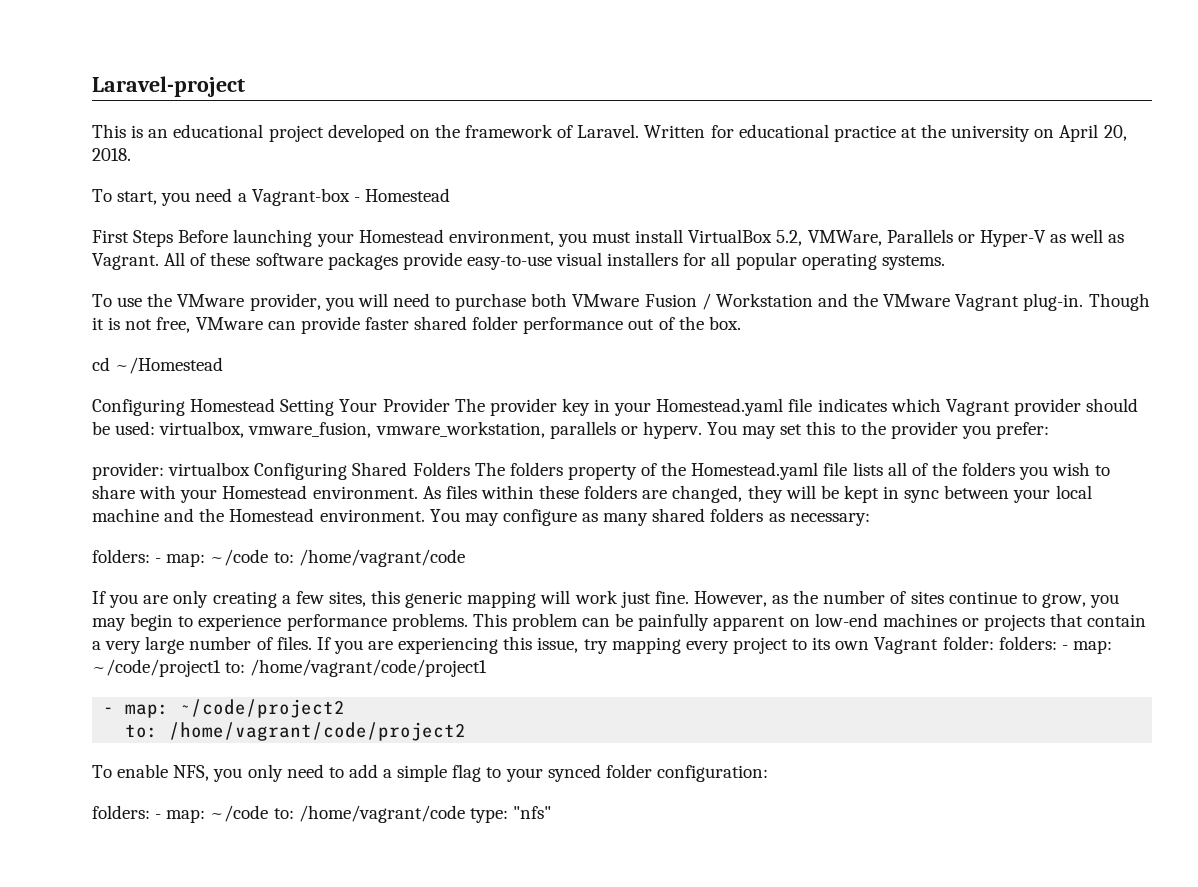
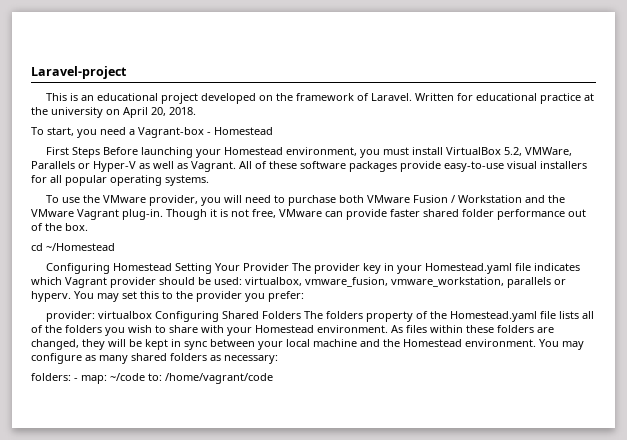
[92,590,1120,608] [92,613,1147,631] [92,636,1112,654] [92,659,488,677] [103,699,346,718] [125,722,467,741] [92,764,768,782] [92,805,551,823] // If you are only creating a few sites, this generic mapping will work just fine. However, as the number of sites continue to grow, you may begin to experience performance problems. This problem can be painfully apparent on low-end machines or projects that contain a very large number of files. If you are experiencing this issue, try mapping every project to its own Vagrant folder: folders: - map: ~/code/project1 to: /home/vagrant/code/project1 // - map: ~/code/project2 // to: /home/vagrant/code/project2 // To enable NFS, you only need to add a simple flag to your synced folder configuration: // folders: - map: ~/code to: /home/vagrant/code type: "nfs" -> (273, 378) none

